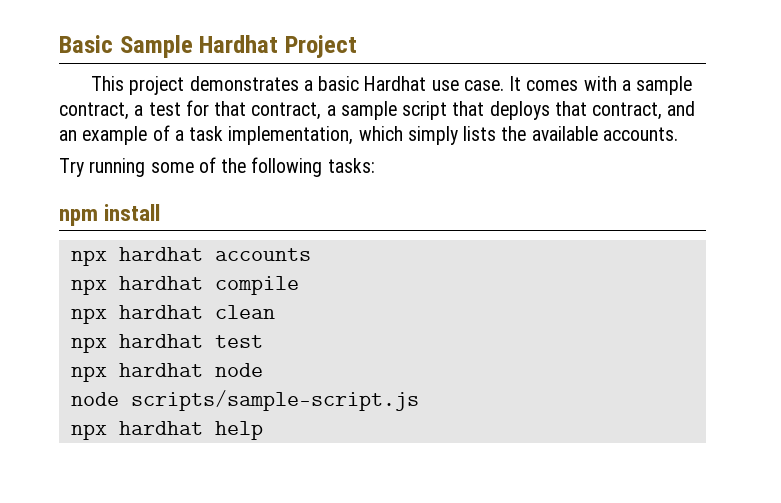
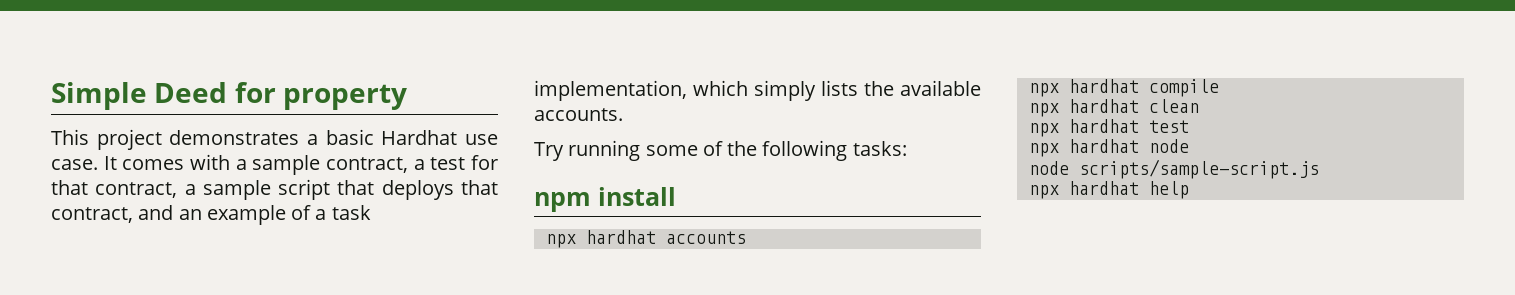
[59,35,357,58] Basic Sample Hardhat Project -> [51,82,408,110] Simple Deed for property

